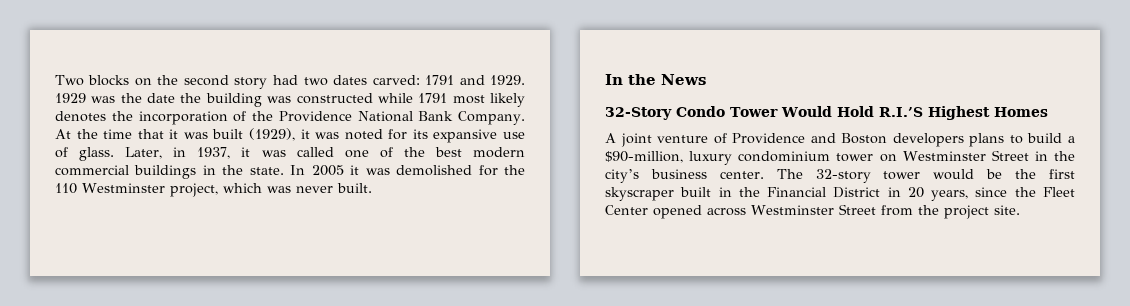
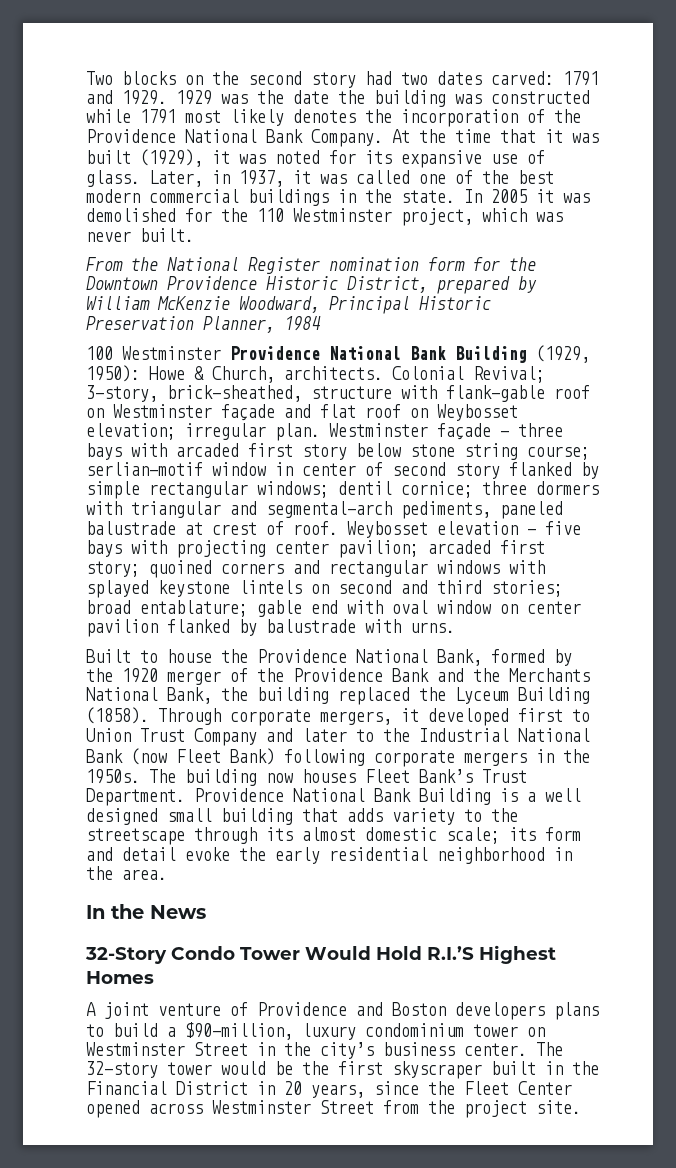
(372, 188) none -> [86,257,536,274] [86,276,537,294] [86,296,491,314] [86,316,321,333] [86,345,590,363] [86,365,545,383] [86,385,590,402] [86,404,518,421] [86,423,563,441] [86,443,590,460] [86,462,599,479] [86,481,599,499] [86,501,563,519] [86,521,581,538] [86,540,545,558] [86,560,545,578] [86,580,563,598] [86,600,581,617] [86,619,455,637] [86,649,572,666] [86,668,590,685] [86,687,590,705] [86,707,590,726] [86,728,590,746] [86,748,590,767] [86,769,527,786] [86,788,581,806] [86,808,518,825] [86,827,581,845] [86,847,572,864] [86,866,167,880] // From the National Register nomination form for the Downtown Providence Historic District, prepared by William McKenzie Woodward, Principal Historic Preservation Planner, 1984 // 100 Westminster Providence National Bank Building (1929, 1950): Howe & Church, architects. Colonial Revival; 3-story, brick-sheathed, structure with flank-gable roof on Westminster façade and flat roof on Weybosset elevation; irregular plan. Westminster façade — three bays with arcaded first story below stone string course; serlian-motif window in center of second story flanked by simple rectangular windows; dentil cornice; three dormers with triangular and segmental-arch pediments, paneled balustrade at crest of roof. Weybosset elevation — five bays with projecting center pavilion; arcaded first story; quoined corners and rectangular windows with splayed keystone lintels on second and third stories; broad entablature; gable end with oval window on center pavilion flanked by balustrade with urns. // Built to house the Providence National Bank, formed by the 1920 merger of the Providence Bank and the Merchants National Bank, the building replaced the Lyceum Building (1858). Through corporate mergers, it developed first to Union Trust Company and later to the Industrial National Bank (now Fleet Bank) following corporate mergers in the 1950s. The building now houses Fleet Bank’s Trust Department. Providence National Bank Building is a well designed small building that adds variety to the streetscape through its almost domestic scale; its form and detail evoke the early residential neighborhood in the area.

